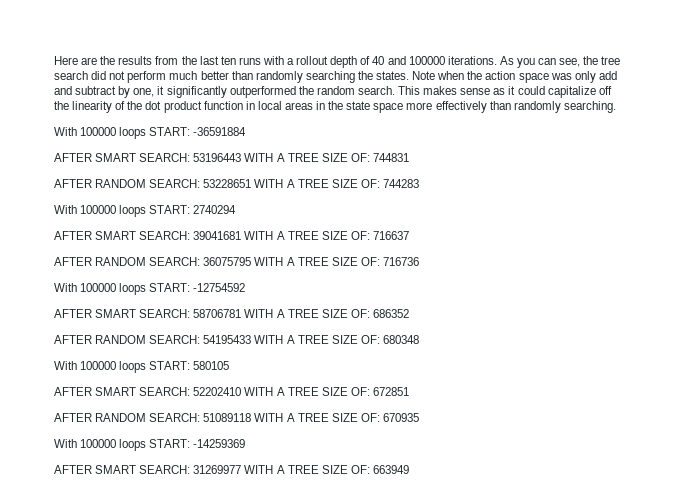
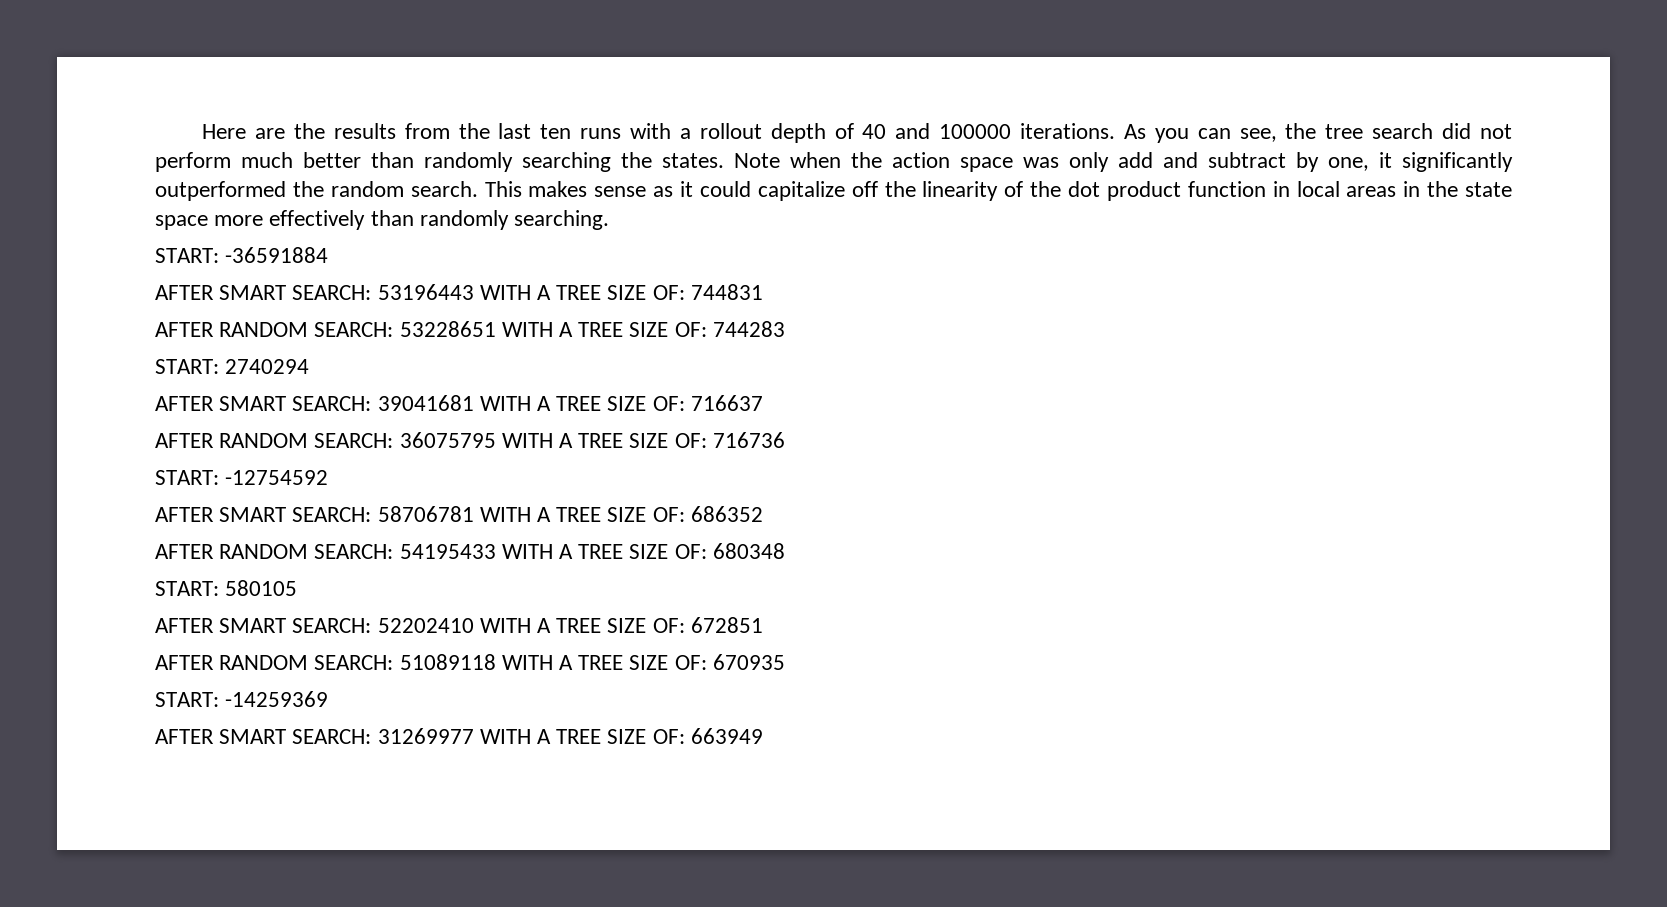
[54,127,147,139] With 100000 loops -> (610, 220) none
[54,205,147,217] With 100000 loops -> (785, 329) none
[54,283,147,295] With 100000 loops -> (785, 440) none
[54,361,147,373] With 100000 loops -> (785, 551) none
[54,439,147,451] With 100000 loops -> (785, 662) none

